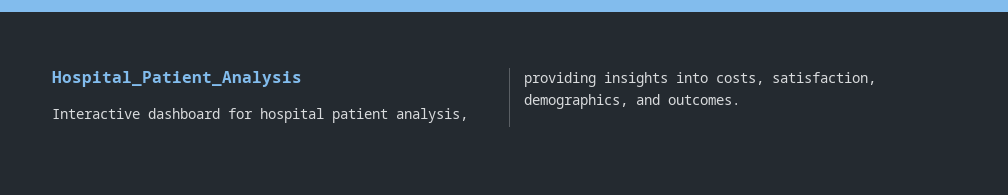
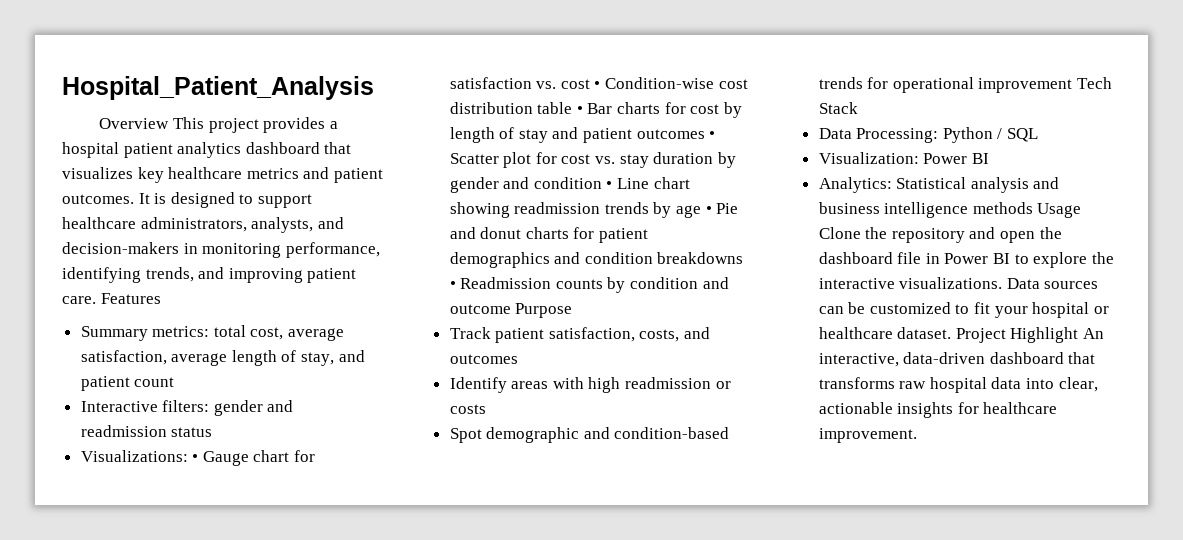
[52,108,468,123] [524,72,876,87] [524,94,740,109] Interactive dashboard for hospital patient analysis, providing insights into costs, satisfaction, demographics, and outcomes. -> [99,117,338,133] [62,142,352,158] [62,167,383,183] [62,192,312,208] [62,217,344,233] [62,242,380,258] [62,267,357,283] [62,293,161,304] [80,325,345,341] [80,350,365,366] [80,376,175,391] [80,400,294,416] [80,425,213,437] [80,450,316,466] [449,77,748,89] [449,102,742,118] [449,127,716,143] [449,152,736,168] [449,177,690,193] [449,202,739,218] [449,227,649,243] [449,252,744,268] [449,277,729,293] [449,303,573,318] [449,327,711,343] [449,354,518,364] [449,377,731,393] [449,404,486,414] [449,427,730,443] [818,77,1113,93] [818,102,858,114] [818,127,1039,143] [818,152,989,164] [818,177,1060,193] [818,202,1082,218] [818,227,1062,243] [818,252,1114,268] [818,277,1099,289] [818,302,1109,318] [818,327,1105,343] [818,352,1096,367] [818,377,1098,393] [818,402,1058,418] [818,428,917,443] Overview This project provides a hospital patient analytics dashboard that visualizes key healthcare metrics and patient outcomes. It is designed to support healthcare administrators, analysts, and decision-makers in monitoring performance, identifying trends, and improving patient care. Features // Summary metrics: total cost, average satisfaction, average length of stay, and patient count // Interactive filters: gender and readmission status // Visualizations: • Gauge chart for satisfaction vs. cost • Condition-wise cost distribution table • Bar charts for cost by length of stay and patient outcomes • Scatter plot for cost vs. stay duration by gender and condition • Line chart showing readmission trends by age • Pie and donut charts for patient demographics and condition breakdowns • Readmission counts by condition and outcome Purpose // Track patient satisfaction, costs, and outcomes // Identify areas with high readmission or costs // Spot demographic and condition-based trends for operational improvement Tech Stack // Data Processing: Python / SQL // Visualization: Power BI // Analytics: Statistical analysis and business intelligence methods Usage Clone the repository and open the dashboard file in Power BI to explore the interactive visualizations. Data sources can be customized to fit your hospital or healthcare dataset. Project Highlight An interactive, data-driven dashboard that transforms raw hospital data into clear, actionable insights for healthcare improvement.

